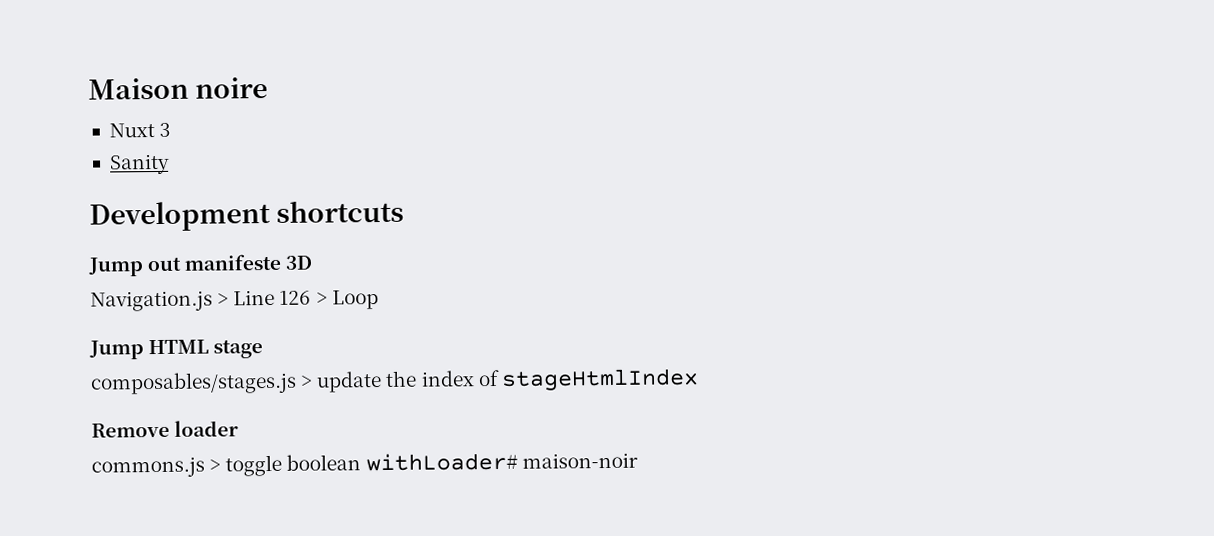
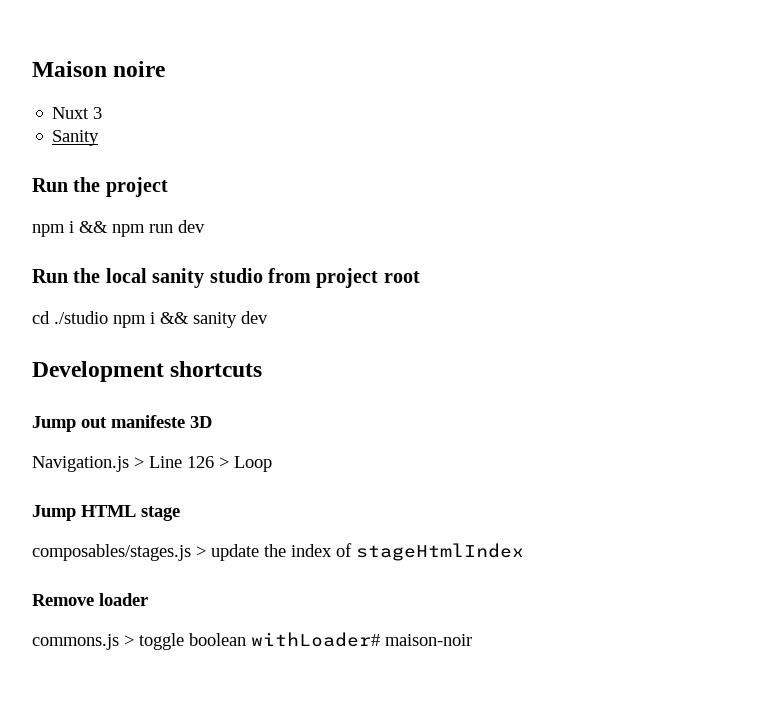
(170, 164) none -> [32,177,168,197] [32,220,205,237] [32,268,420,288] [32,311,268,328] // Run the project // npm i && npm run dev // Run the local sanity studio from project root // cd ./studio npm i && sanity dev

